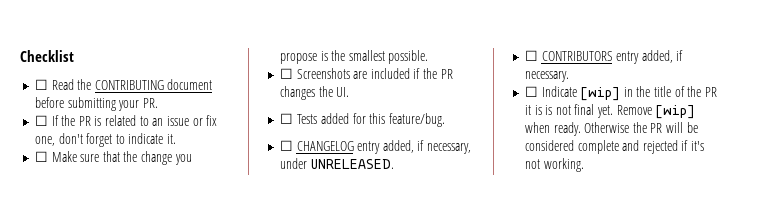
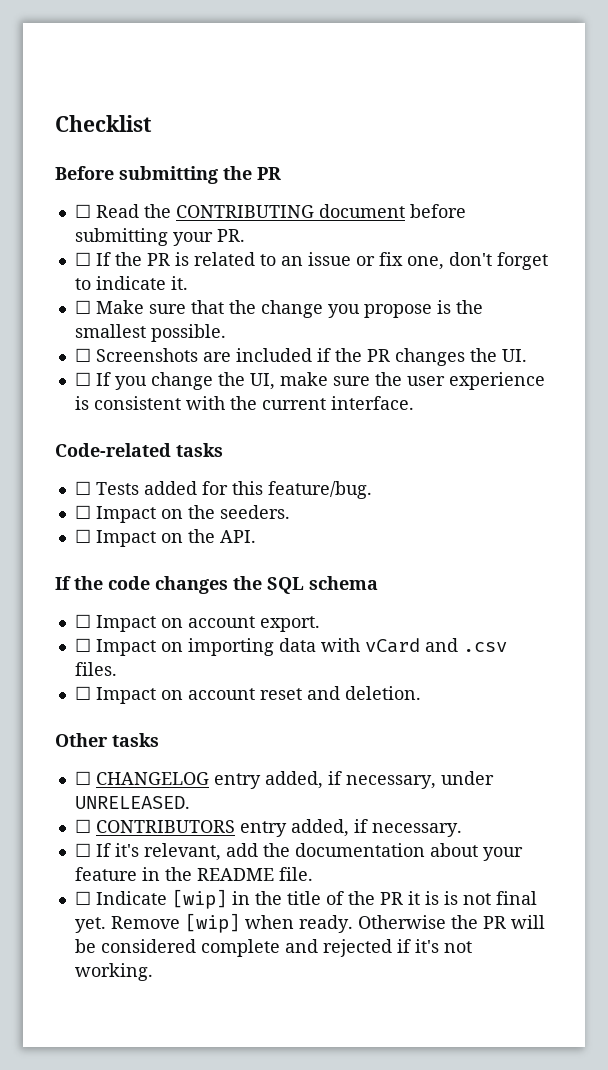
(74, 56) none -> [55,166,281,184] // Before submitting the PR
(350, 92) none -> [74,372,545,390] [74,396,414,410] [55,443,223,457] // ☐ If you change the UI, make sure the user experience is consistent with the current interface. // Code-related tasks
(446, 120) none -> [74,505,290,523] [74,529,256,547] [55,576,378,594] [74,614,320,632] [74,638,507,656] [74,662,117,676] [74,686,421,704] [55,733,159,747] // ☐ Impact on the seeders. // ☐ Impact on the API. // If the code changes the SQL schema // ☐ Impact on account export. // ☐ Impact on importing data with vCard and .csv files. // ☐ Impact on account reset and deletion. // Other tasks
(569, 76) none -> [74,843,523,861] [74,867,313,881] // ☐ If it's relevant, add the documentation about your feature in the README file.

